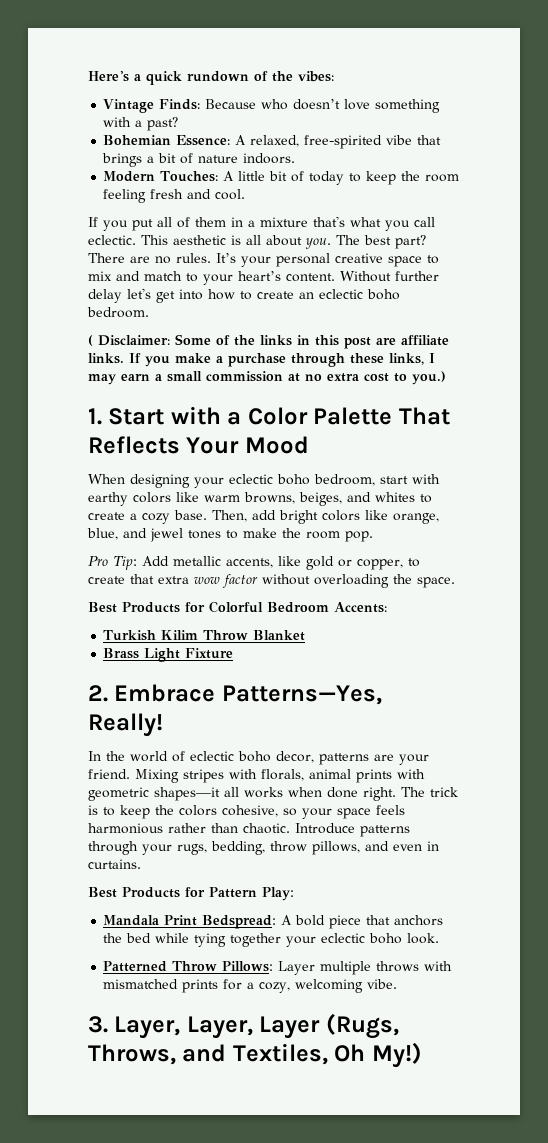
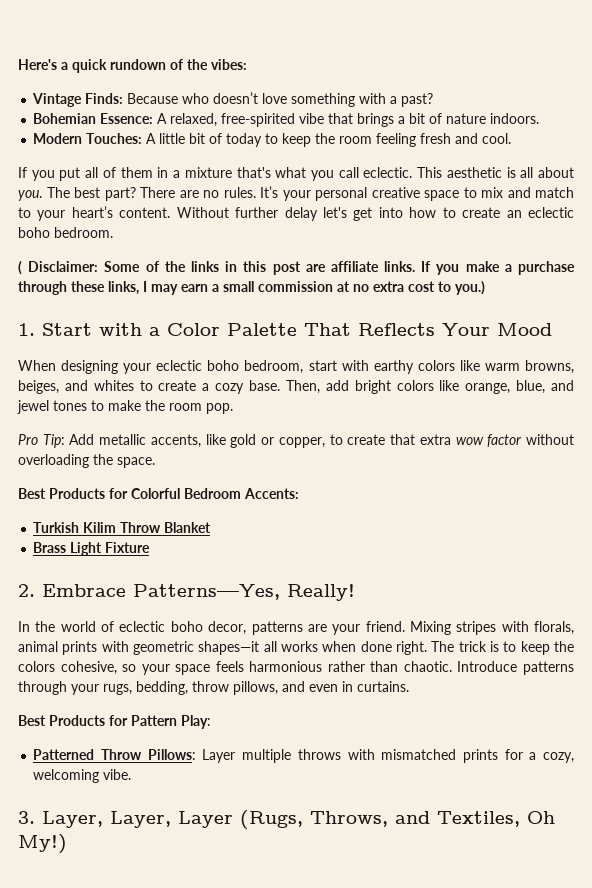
[103,915,444,929] [103,933,440,947] // Mandala Print Bedspread: A bold piece that anchors the bed while tying together your eclectic boho look. -> (211, 722) none

